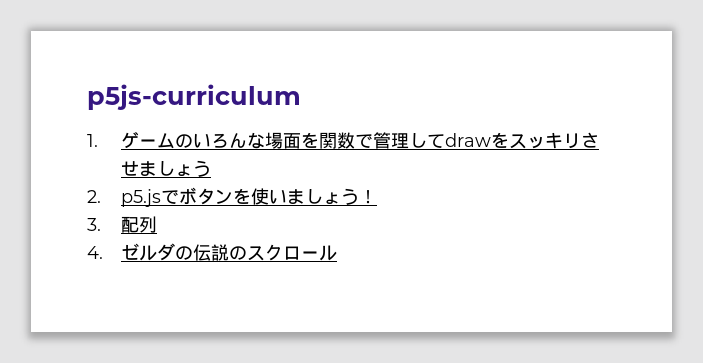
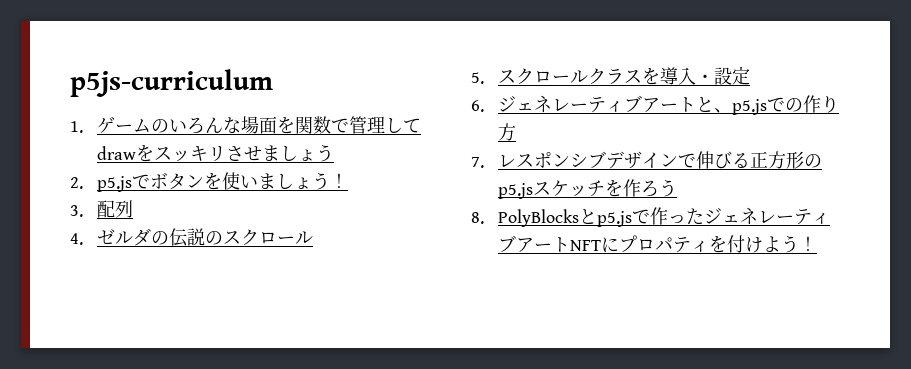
(338, 253) none -> [471,66,751,85] [471,95,840,115] [498,123,517,141] [471,151,823,169] [498,179,678,199] [471,207,831,227] [498,235,818,253] // 5.スクロールクラスを導入・設定 // 6.ジェネレーティブアートと、p5.jsでの作り方 // 7.レスポンシブデザインで伸びる正方形のp5.jsスケッチを作ろう // 8. PolyBlocksとp5.jsで作ったジェネレーティブアートNFTにプロパティを付けよう！

